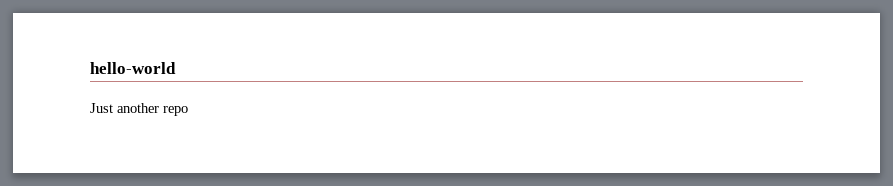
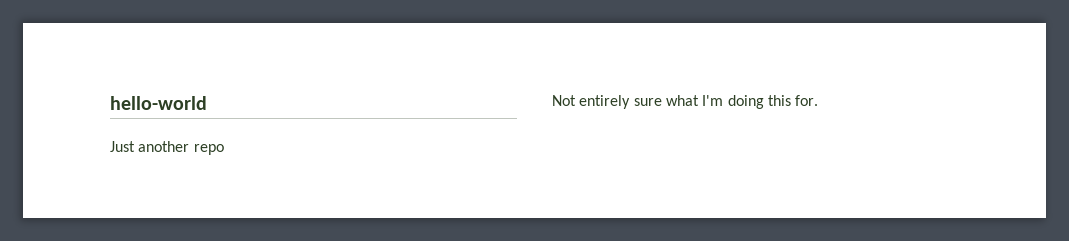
(188, 111) none -> [552,95,819,109] // Not entirely sure what I'm doing this for.

